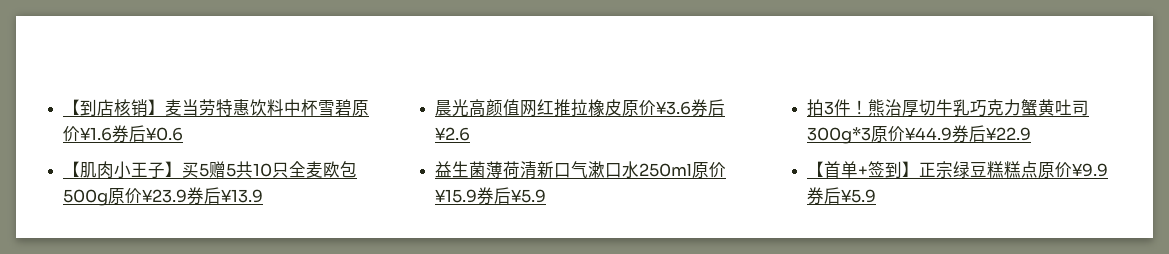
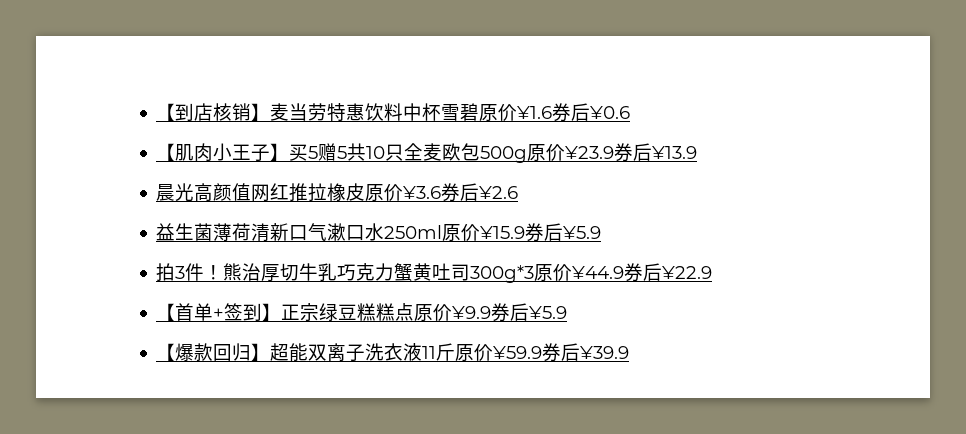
(877, 196) none -> [156,343,630,362] // 【爆款回归】超能双离子洗衣液11斤原价¥59.9券后¥39.9

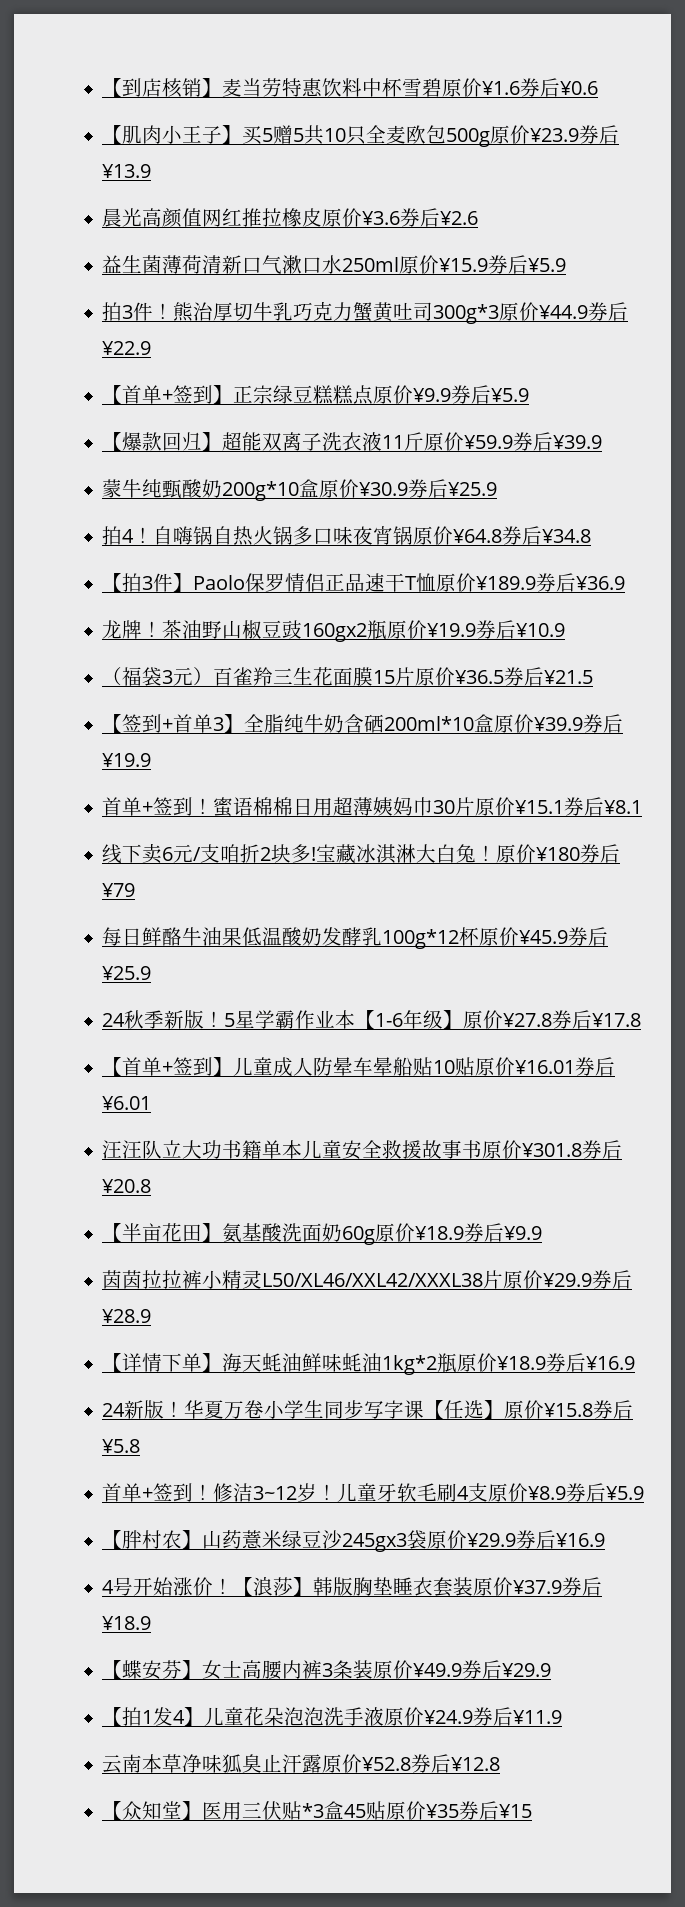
(630, 352) none -> [102,479,498,501] [102,526,592,546] [102,573,626,592] [102,620,566,642] [102,667,594,686] [102,714,624,733] [102,753,152,767] [102,797,643,817] [102,844,621,864] [102,883,136,897] [102,927,609,949] [102,966,152,980] [102,1010,642,1029] [102,1057,616,1077] [102,1096,152,1110] [102,1140,623,1160] [102,1179,152,1193] [102,1223,543,1245] [102,1270,633,1289] [102,1309,152,1323] [102,1353,636,1375] [102,1400,634,1419] [102,1439,141,1453] [102,1483,645,1502] [102,1530,606,1552] [102,1577,603,1597] [102,1616,152,1630] [102,1660,552,1680] [102,1707,563,1726] [102,1754,501,1774] [102,1801,533,1820] // 蒙牛纯甄酸奶200g*10盒原价¥30.9券后¥25.9 // 拍4！自嗨锅自热火锅多口味夜宵锅原价¥64.8券后¥34.8 // 【拍3件】Paolo保罗情侣正品速干T恤原价¥189.9券后¥36.9 // 龙牌！茶油野山椒豆豉160gx2瓶原价¥19.9券后¥10.9 // （福袋3元）百雀羚三生花面膜15片原价¥36.5券后¥21.5 // 【签到+首单3】全脂纯牛奶含硒200ml*10盒原价¥39.9券后¥19.9 // 首单+签到！蜜语棉棉日用超薄姨妈巾30片原价¥15.1券后¥8.1 // 线下卖6元/支咱折2块多!宝藏冰淇淋大白兔！原价¥180券后¥79 // 每日鲜酪牛油果低温酸奶发酵乳100g*12杯原价¥45.9券后¥25.9 // 24秋季新版！5星学霸作业本【1-6年级】原价¥27.8券后¥17.8 // 【首单+签到】儿童成人防晕车晕船贴10贴原价¥16.01券后¥6.01 // 汪汪队立大功书籍单本儿童安全救援故事书原价¥301.8券后¥20.8 // 【半亩花田】氨基酸洗面奶60g原价¥18.9券后¥9.9 // 茵茵拉拉裤小精灵L50/XL46/XXL42/XXXL38片原价¥29.9券后¥28.9 // 【详情下单】海天蚝油鲜味蚝油1kg*2瓶原价¥18.9券后¥16.9 // 24新版！华夏万卷小学生同步写字课【任选】原价¥15.8券后¥5.8 // 首单+签到！修洁3~12岁！儿童牙软毛刷4支原价¥8.9券后¥5.9 // 【胖村农】山药薏米绿豆沙245gx3袋原价¥29.9券后¥16.9 // 4号开始涨价！【浪莎】韩版胸垫睡衣套装原价¥37.9券后¥18.9 // 【蝶安芬】女士高腰内裤3条装原价¥49.9券后¥29.9 // 【拍1发4】儿童花朵泡泡洗手液原价¥24.9券后¥11.9 // 云南本草净味狐臭止汗露原价¥52.8券后¥12.8 // 【众知堂】医用三伏贴*3盒45贴原价¥35券后¥15

